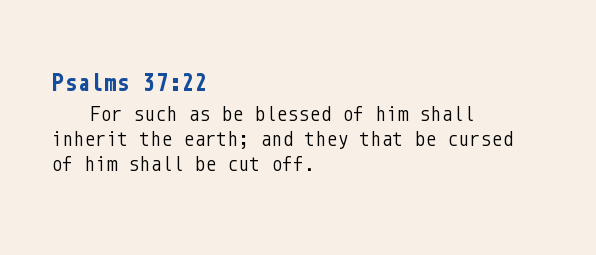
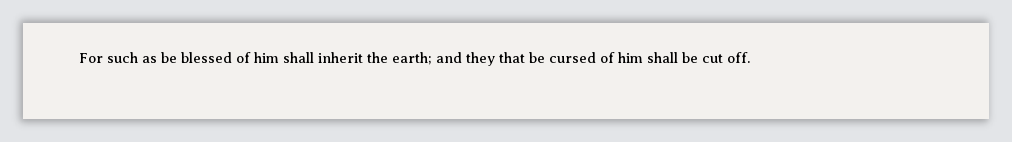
[51,73,207,91] Psalms 37:22 // -> (79, 58) none

